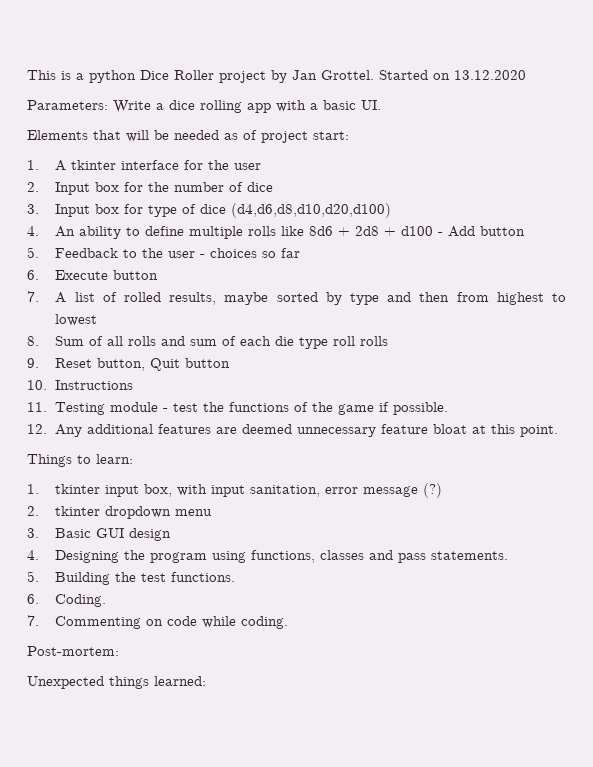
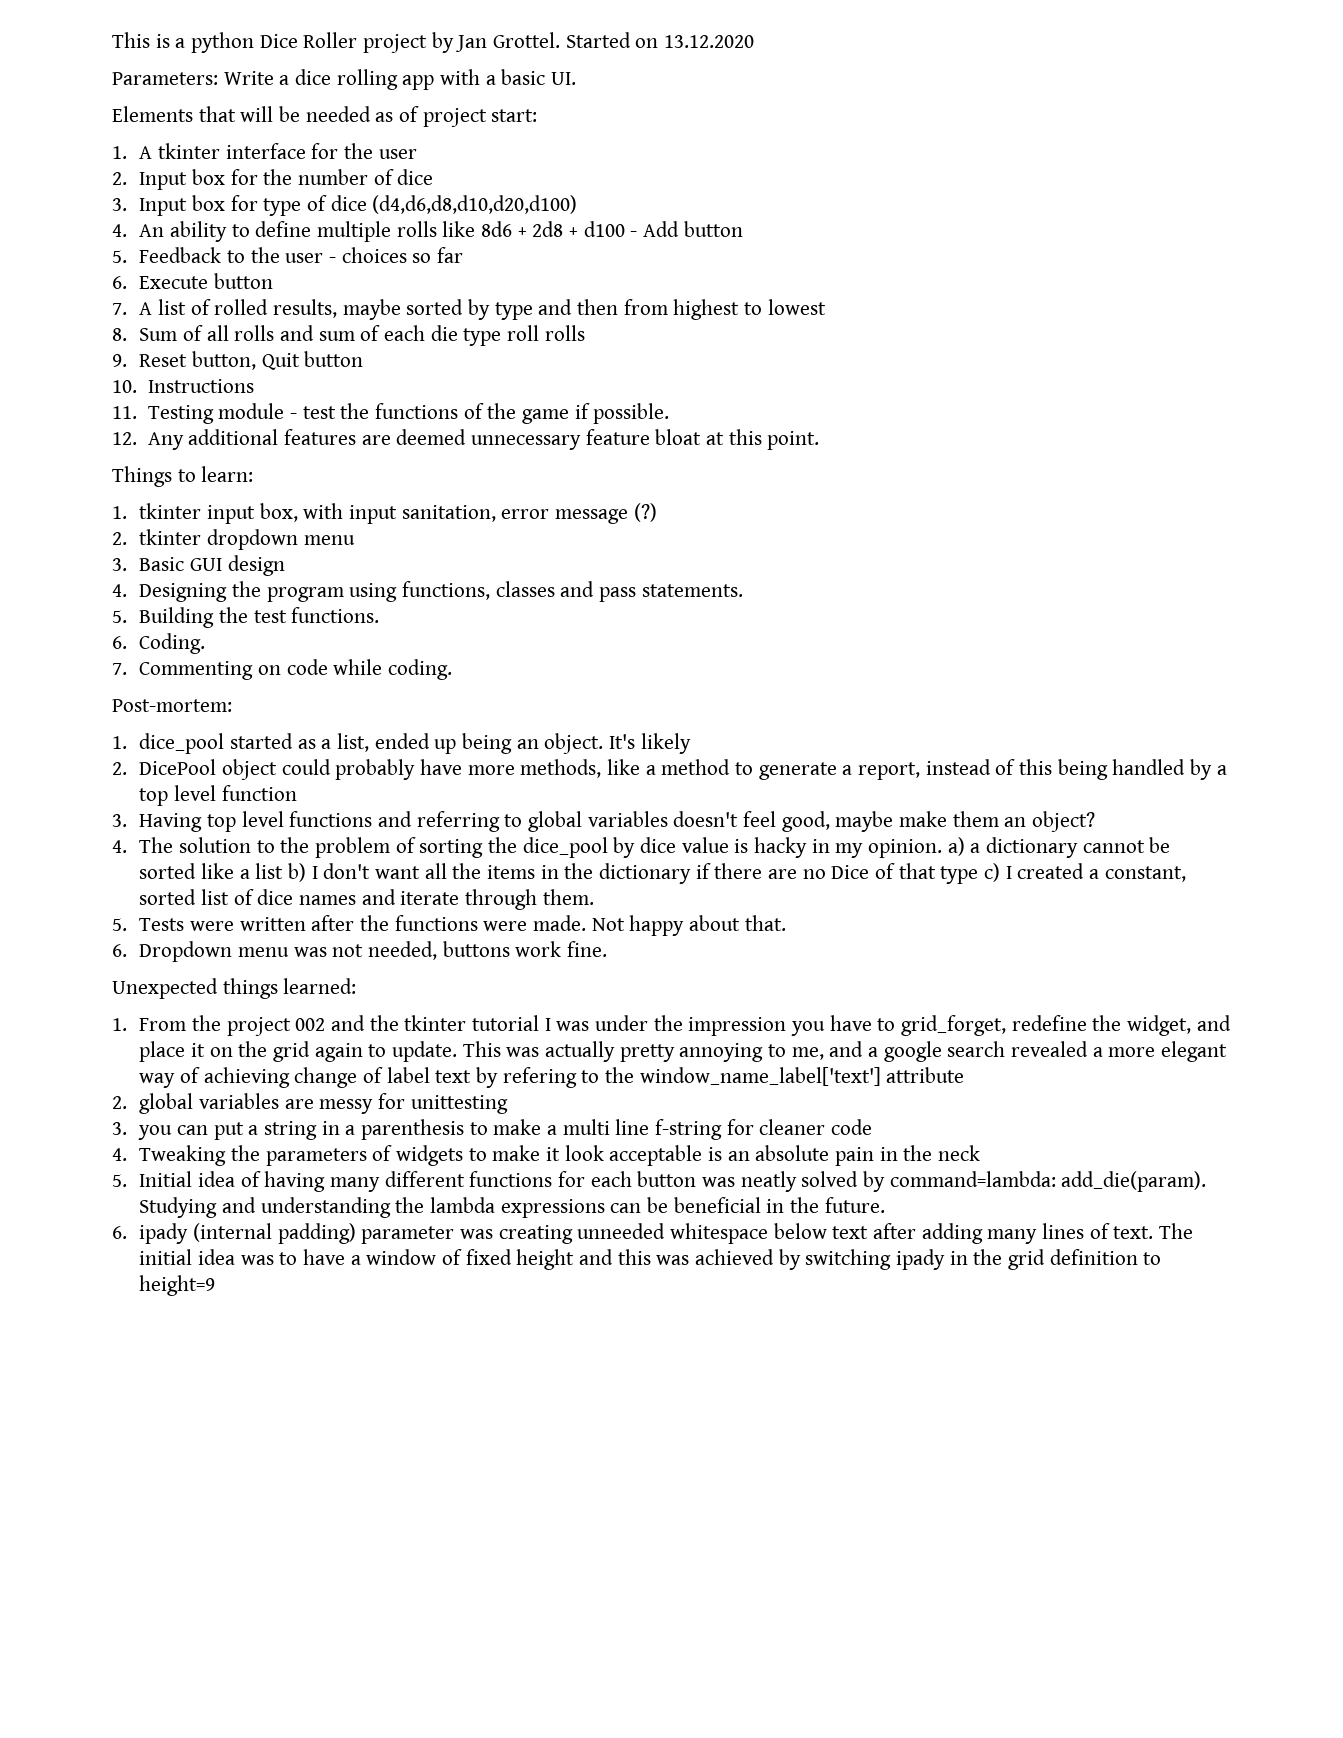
[27,676,206,689] Unexpected things learned: -> [112,733,691,754] [112,759,1227,780] [139,785,297,806] [112,811,1095,832] [112,837,1171,858] [139,863,1186,884] [139,889,594,910] [112,915,786,936] [112,941,607,962] [112,978,357,999] [112,1015,1231,1036] [139,1041,1227,1062] [139,1067,965,1088] [112,1093,508,1114] [112,1119,872,1140] [112,1145,980,1166] [112,1171,1207,1192] [139,1197,885,1218] [112,1223,1193,1244] [139,1249,1162,1270] [139,1275,216,1296] 1. dice_pool started as a list, ended up being an object. It's likely // 2. DicePool object could probably have more methods, like a method to generate a report, instead of this being handled by a top level function // 3. Having top level functions and referring to global variables doesn't feel good, maybe make them an object? // 4. The solution to the problem of sorting the dice_pool by dice value is hacky in my opinion. a) a dictionary cannot be sorted like a list b) I don't want all the items in the dictionary if there are no Dice of that type c) I created a constant, sorted list of dice names and iterate through them. // 5. Tests were written after the functions were made. Not happy about that. // 6. Dropdown menu was not needed, buttons work fine. // Unexpected things learned: // 1. From the project 002 and the tkinter tutorial I was under the impression you have to grid_forget, redefine the widget, and place it on the grid again to update. This was actually pretty annoying to me, and a google search revealed a more elegant way of achieving change of label text by refering to the window_name_label['text'] attribute // 2. global variables are messy for unittesting // 3. you can put a string in a parenthesis to make a multi line f-string for cleaner code // 4. Tweaking the parameters of widgets to make it look acceptable is an absolute pain in the neck // 5. Initial idea of having many different functions for each button was neatly solved by command=lambda: add_die(param). Studying and understanding the lambda expressions can be beneficial in the future. // 6. ipady (internal padding) parameter was creating unneeded whitespace below text after adding many lines of text. The initial idea was to have a window of fixed height and this was achieved by switching ipady in the grid definition to height=9

